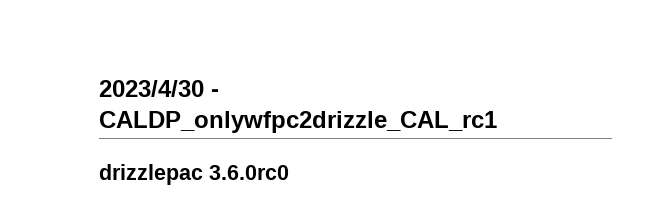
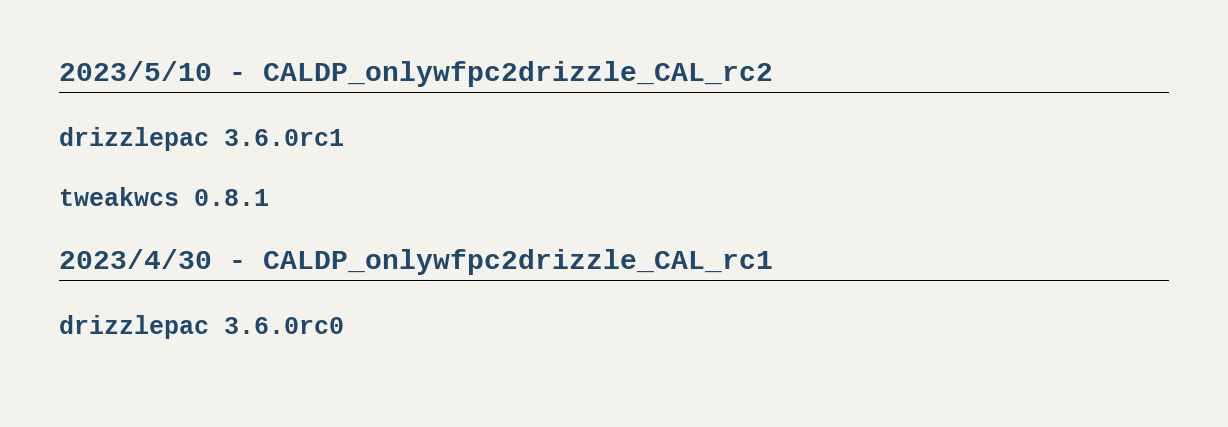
(99, 88) none -> [59,61,773,87] [59,127,344,151] [59,187,269,206] 2023/5/10 - CALDP_onlywfpc2drizzle_CAL_rc2 // drizzlepac 3.6.0rc1 // tweakwcs 0.8.1 //

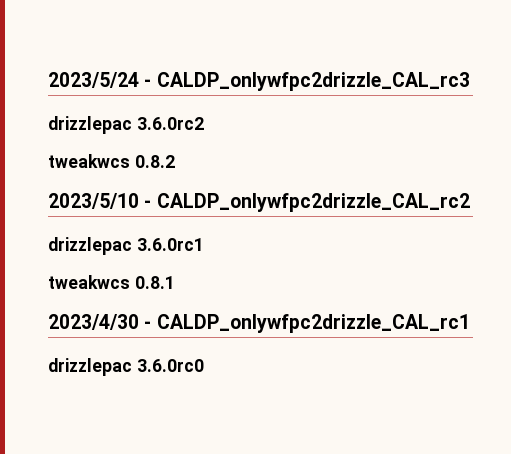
(59, 71) none -> [48,72,470,91] [48,116,204,134] [48,154,175,168] 2023/5/24 - CALDP_onlywfpc2drizzle_CAL_rc3 // drizzlepac 3.6.0rc2 // tweakwcs 0.8.2 //

